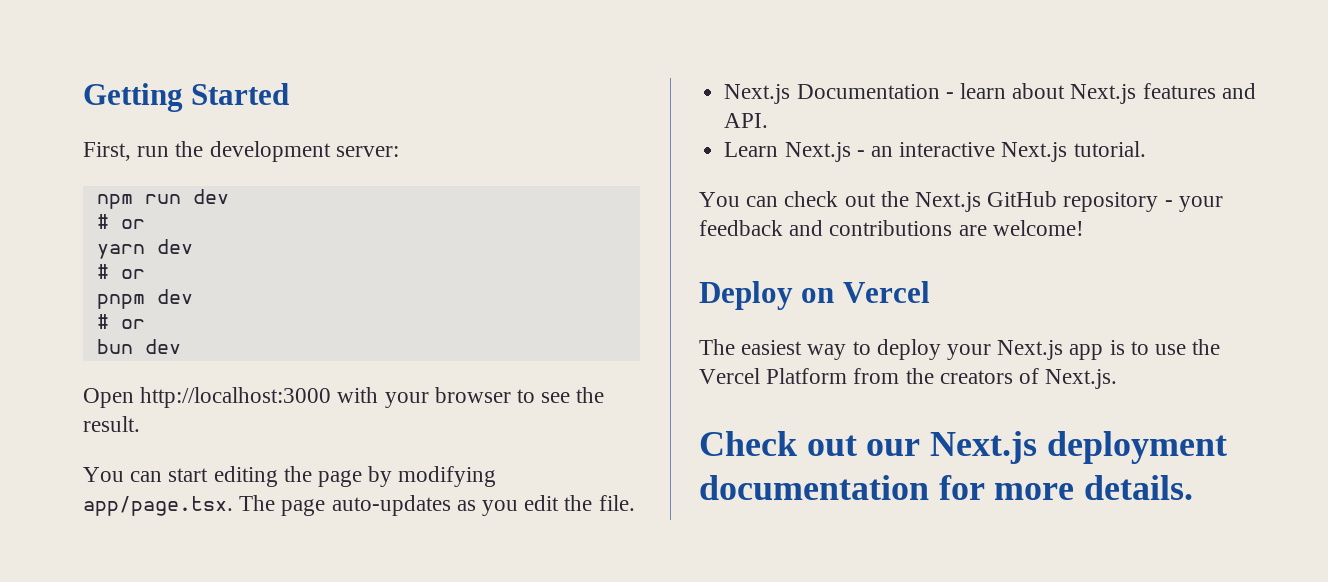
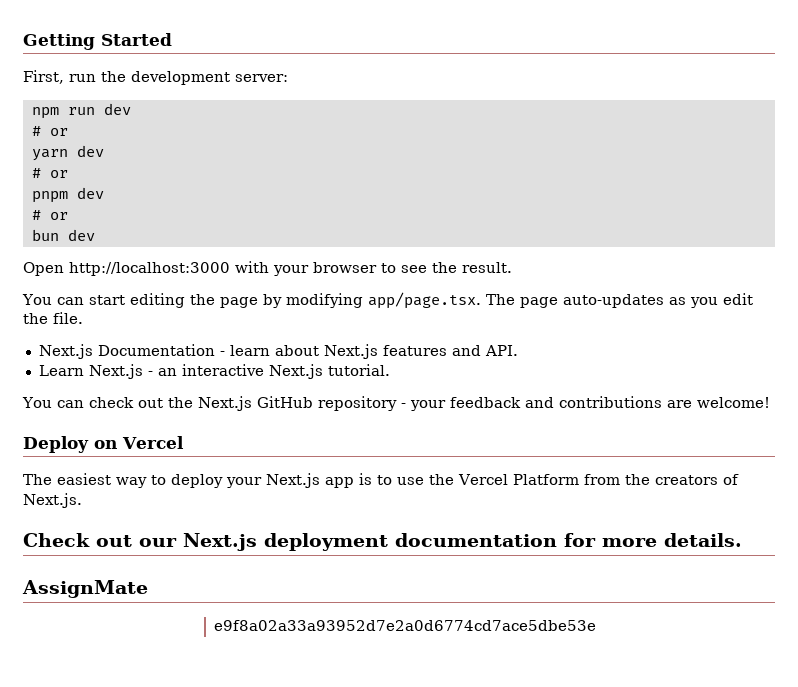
(1194, 487) none -> [22,580,148,598] [214,620,597,631] // AssignMate // e9f8a02a33a93952d7e2a0d6774cd7ace5dbe53e

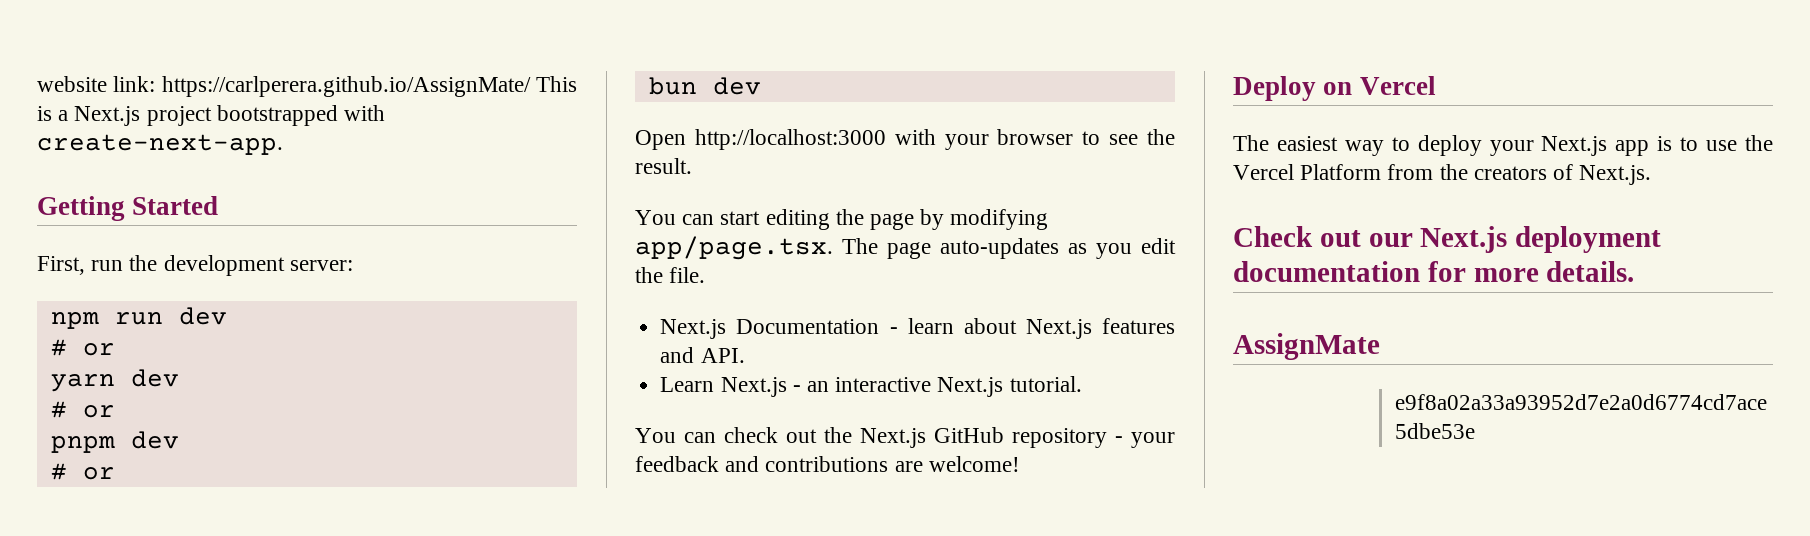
(23, 42) none -> [37,76,577,97] [37,105,386,126] [37,134,283,155] website link: https://carlperera.github.io/AssignMate/ This is a Next.js project bootstrapped with create-next-app. //

